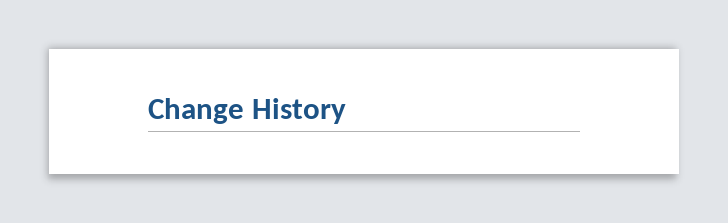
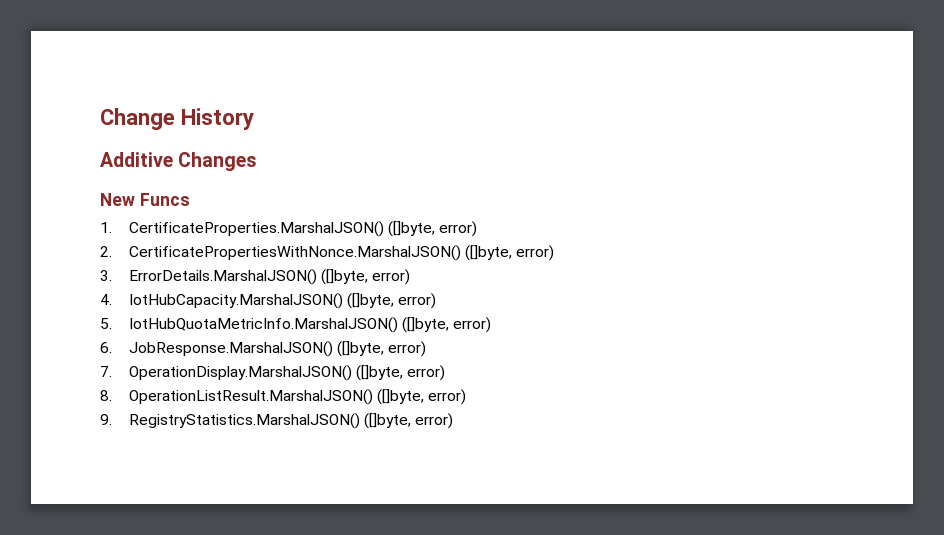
(347, 111) none -> [100,152,258,171] [100,193,190,206] [100,221,478,237] [100,245,555,261] [100,269,411,285] [100,293,437,309] [100,317,492,333] [100,341,427,357] [100,365,446,381] [100,389,467,405] [100,413,454,429] // Additive Changes // New Funcs // 1. CertificateProperties.MarshalJSON() ([]byte, error) // 2. CertificatePropertiesWithNonce.MarshalJSON() ([]byte, error) // 3. ErrorDetails.MarshalJSON() ([]byte, error) // 4. IotHubCapacity.MarshalJSON() ([]byte, error) // 5. IotHubQuotaMetricInfo.MarshalJSON() ([]byte, error) // 6. JobResponse.MarshalJSON() ([]byte, error) // 7. OperationDisplay.MarshalJSON() ([]byte, error) // 8. OperationListResult.MarshalJSON() ([]byte, error) // 9. RegistryStatistics.MarshalJSON() ([]byte, error)

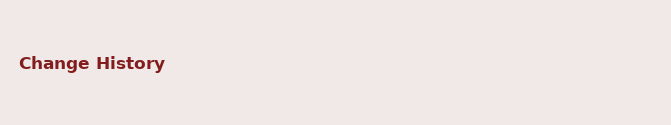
[100,152,258,171] [100,193,190,206] [100,221,478,237] [100,245,555,261] [100,269,411,285] [100,293,437,309] [100,317,492,333] [100,341,427,357] [100,365,446,381] [100,389,467,405] [100,413,454,429] // Additive Changes // New Funcs // 1. CertificateProperties.MarshalJSON() ([]byte, error) // 2. CertificatePropertiesWithNonce.MarshalJSON() ([]byte, error) // 3. ErrorDetails.MarshalJSON() ([]byte, error) // 4. IotHubCapacity.MarshalJSON() ([]byte, error) // 5. IotHubQuotaMetricInfo.MarshalJSON() ([]byte, error) // 6. JobResponse.MarshalJSON() ([]byte, error) // 7. OperationDisplay.MarshalJSON() ([]byte, error) // 8. OperationListResult.MarshalJSON() ([]byte, error) // 9. RegistryStatistics.MarshalJSON() ([]byte, error) -> (165, 64) none

